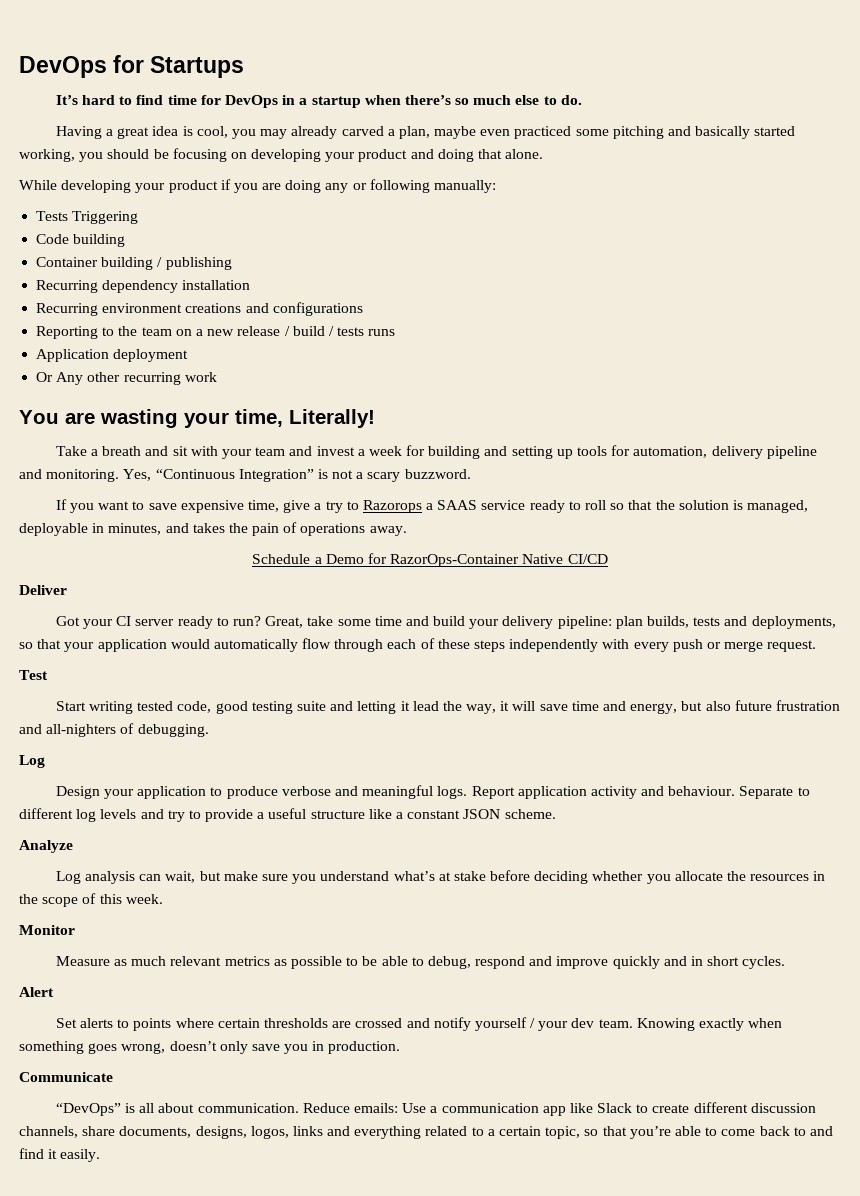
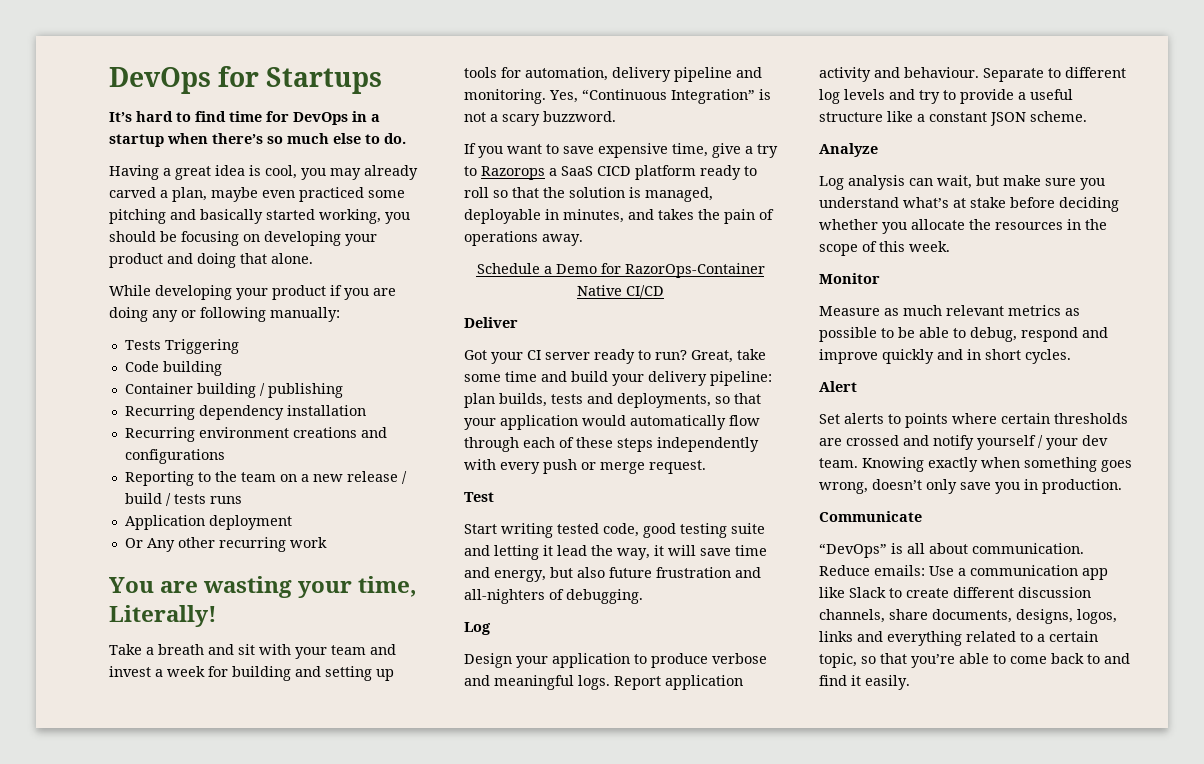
[437,500,526,510] SAAS service -> [561,165,696,180] SaaS CICD platform

